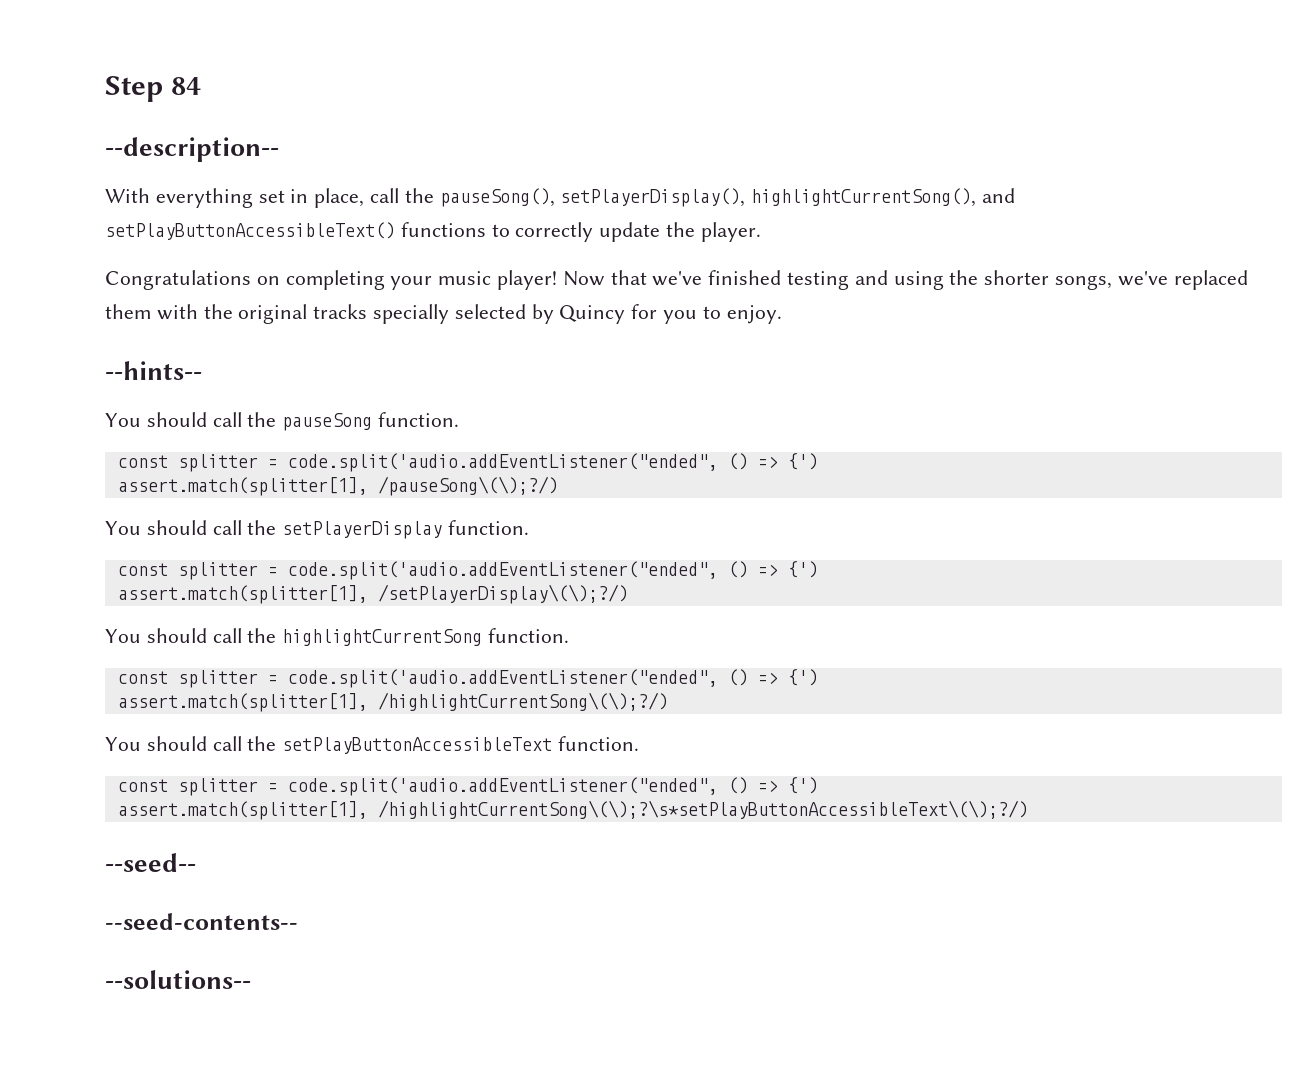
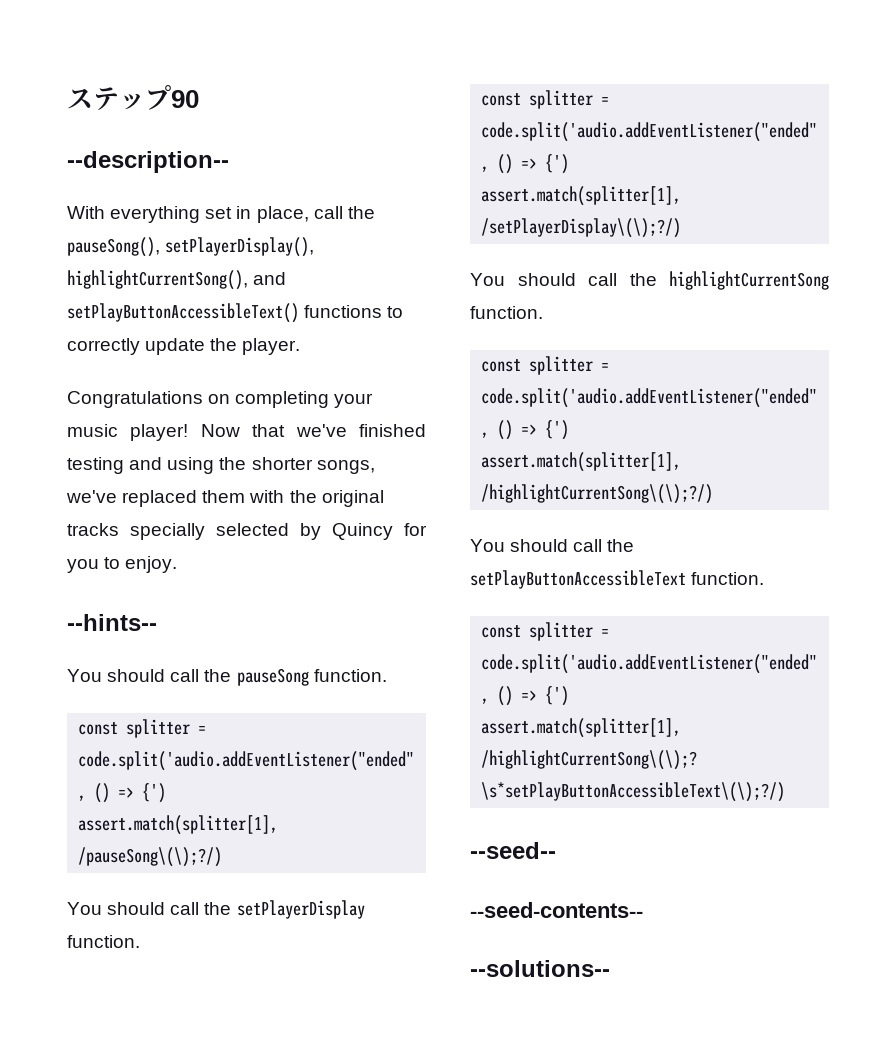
[105,76,201,102] Step 84 -> [67,85,199,110] ステップ90

